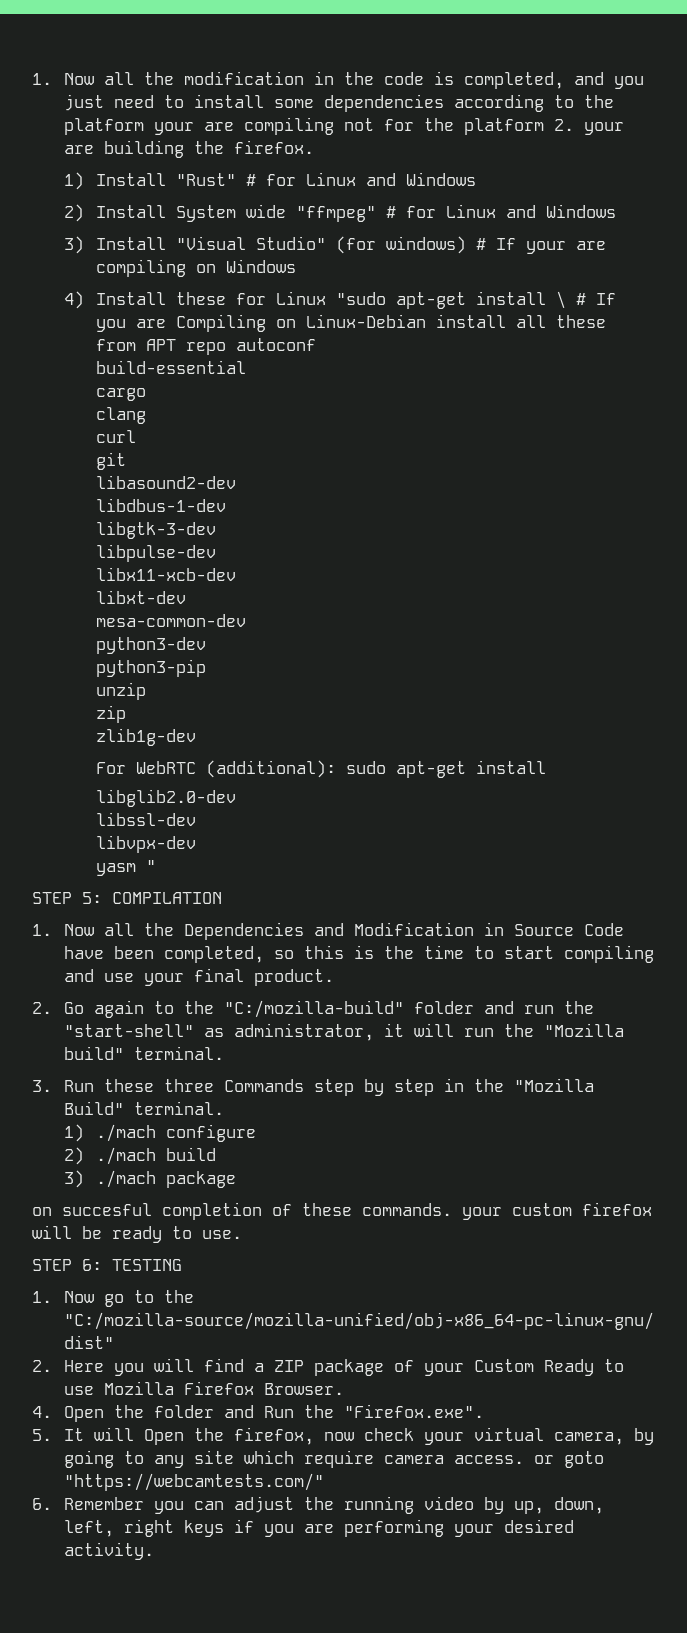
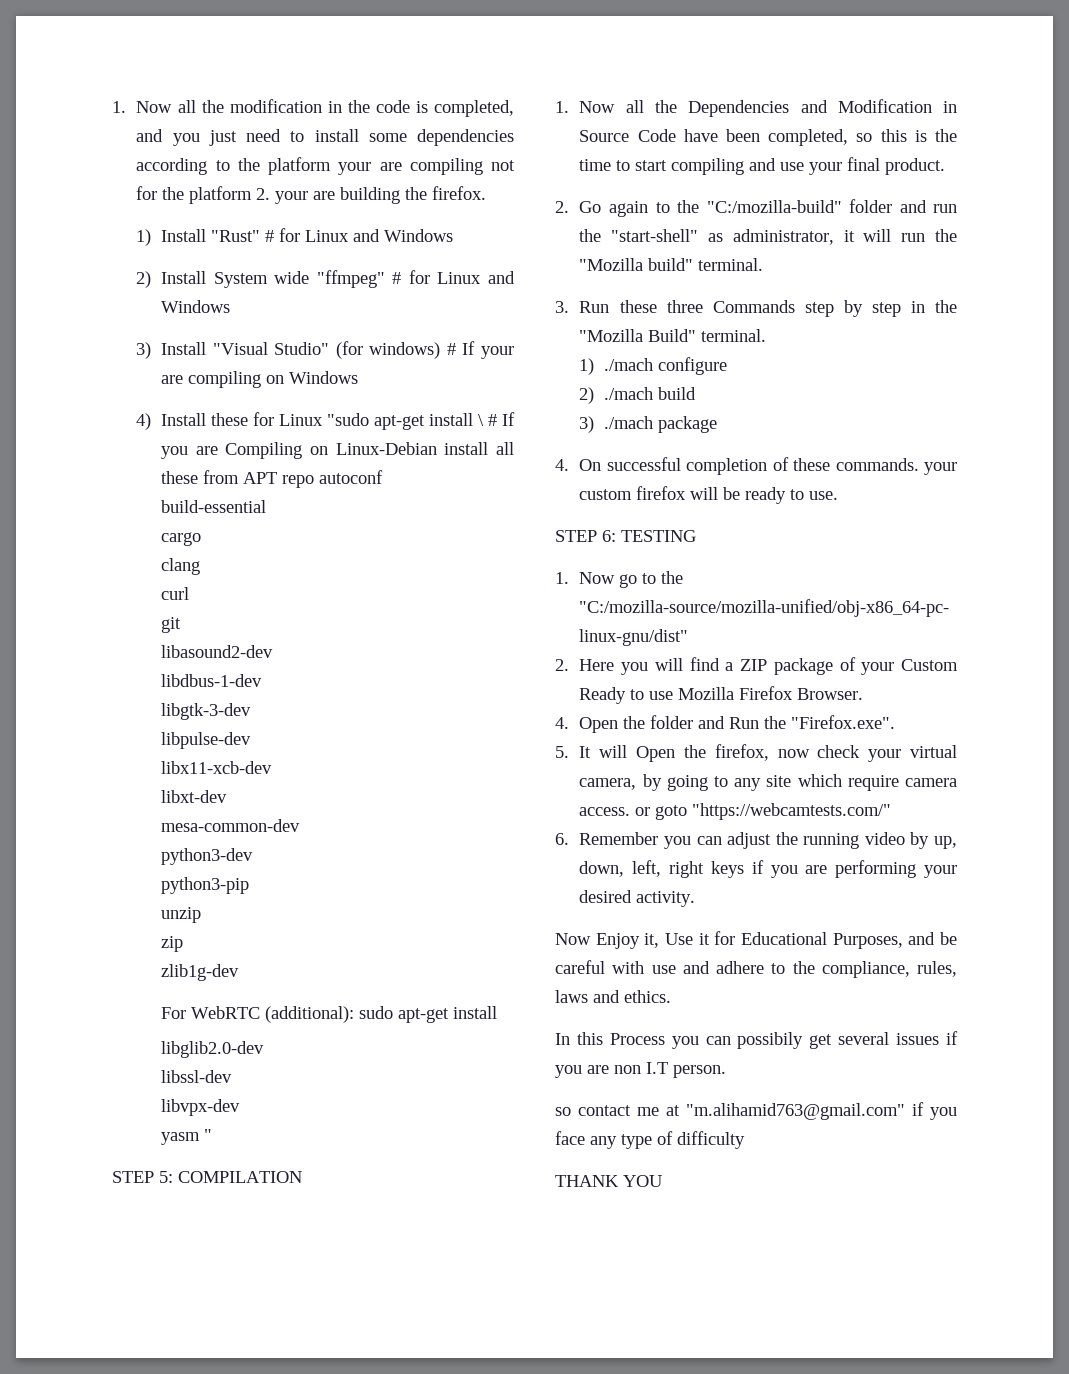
[32,1203,152,1216] on succesful -> [555,457,681,471] 4. On successful
(154, 1551) none -> [555,931,957,949] [555,960,957,978] [555,990,671,1003] [555,1031,958,1049] [555,1062,726,1078] [555,1102,957,1120] [555,1131,745,1149] [555,1175,662,1187] // Now Enjoy it, Use it for Educational Purposes, and be careful with use and adhere to the compliance, rules, laws and ethics. // In this Process you can possibily get several issues if you are non I.T person. // so contact me at "m.alihamid763@gmail.com" if you face any type of difficulty // THANK YOU

